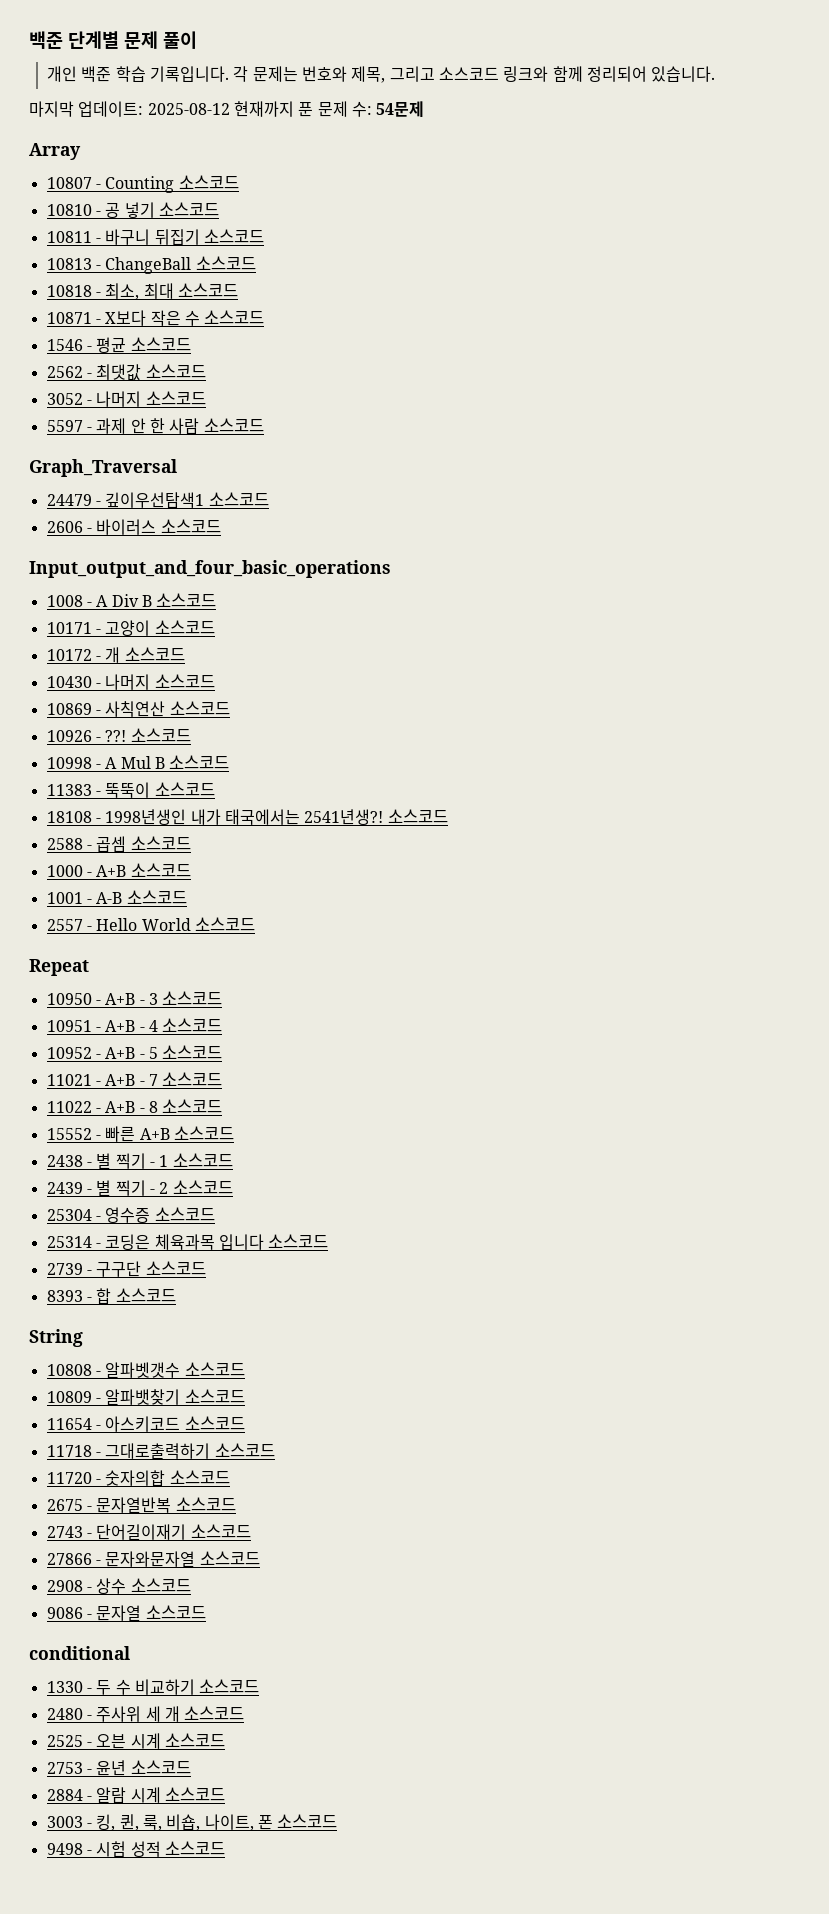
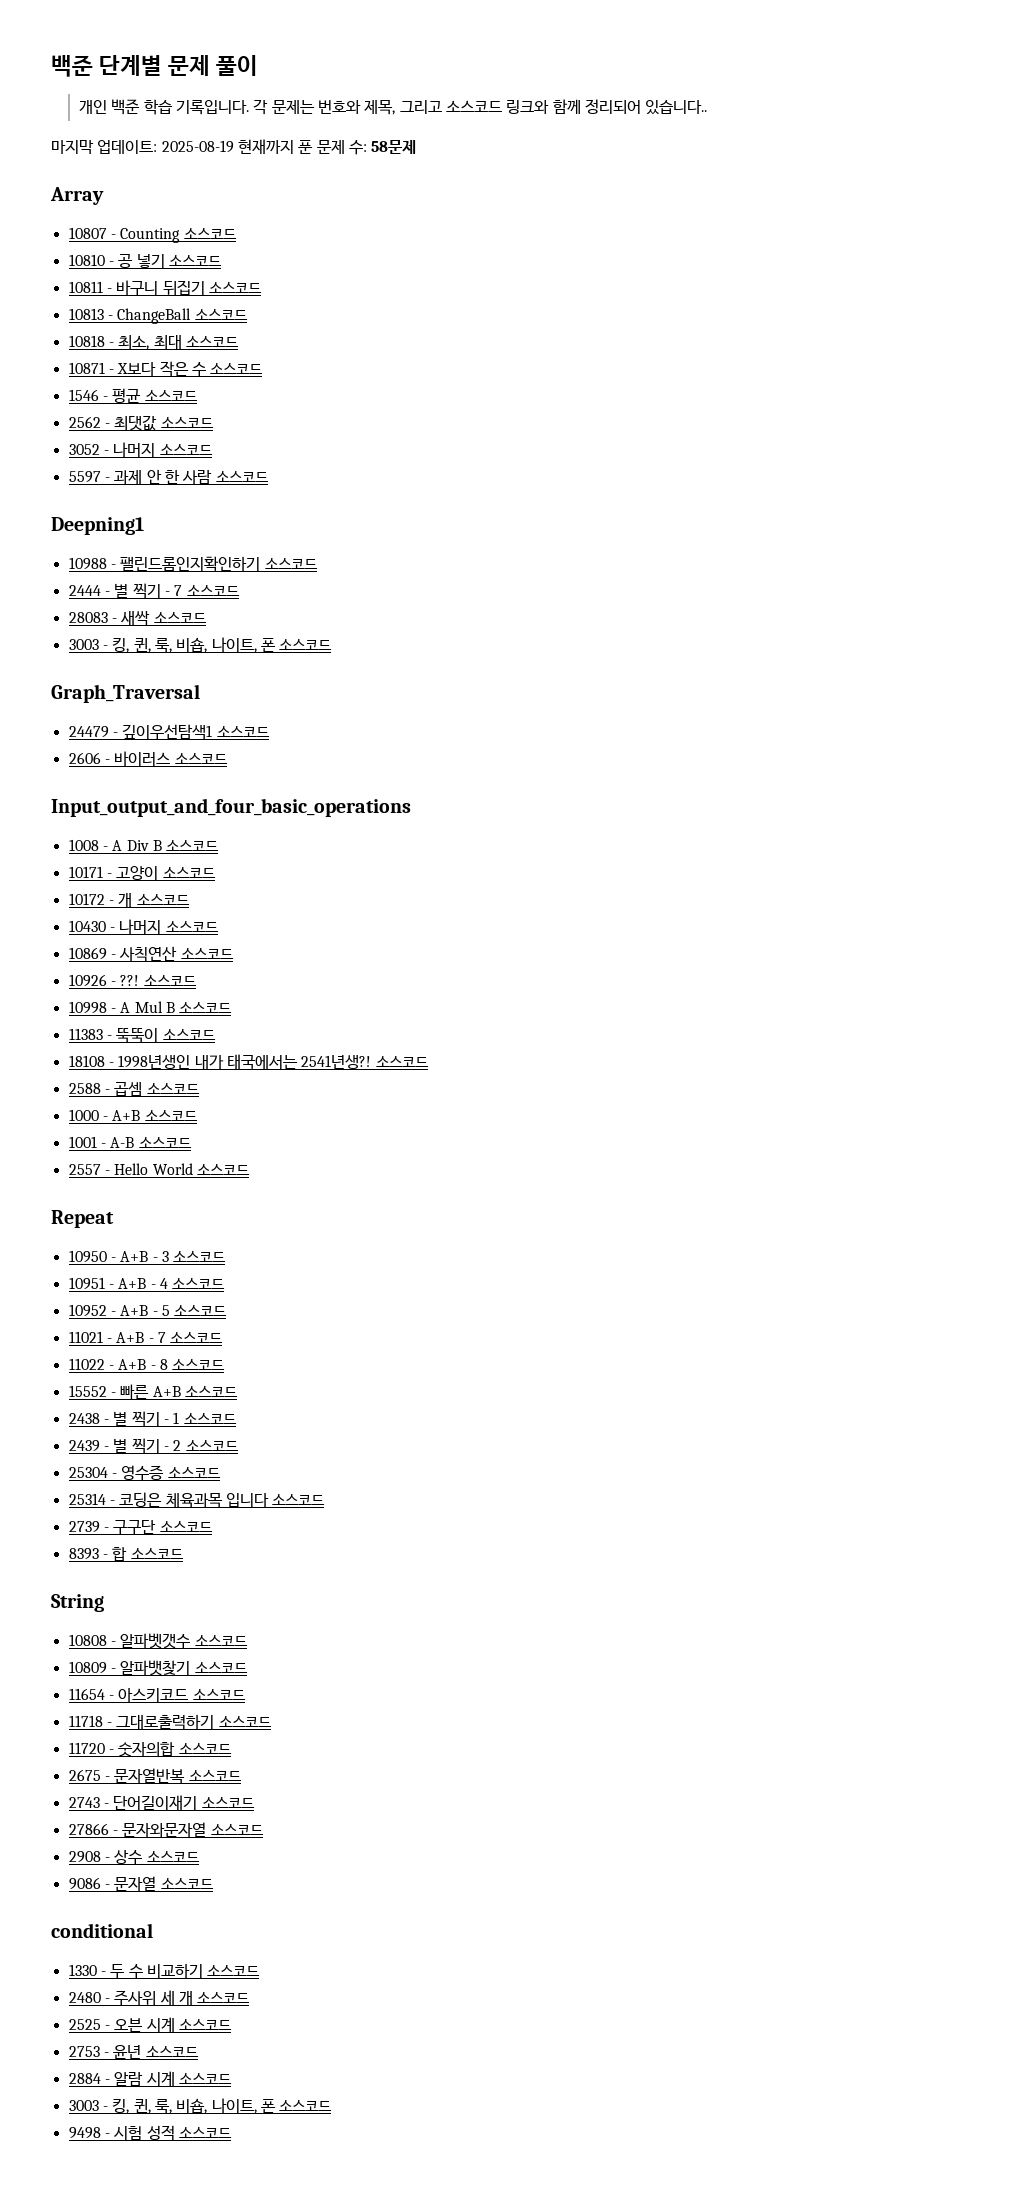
[651,66,716,82] 있습니다. -> [645,100,708,115] 있습니다..
[147,103,230,115] 2025-08-12 -> [161,140,234,153] 2025-08-19
[376,101,425,117] 54문제 -> [371,140,417,154] 58문제
(264, 425) none -> [51,517,144,535] [68,556,318,571] [68,583,240,599] [68,611,207,625] [68,637,333,653] // Deepning1 // 10988 - 팰린드롬인지확인하기 소스코드 // 2444 - 별 찍기 - 7 소스코드 // 28083 - 새싹 소스코드 // 3003 - 킹, 퀸, 룩, 비숍, 나이트, 폰 소스코드

